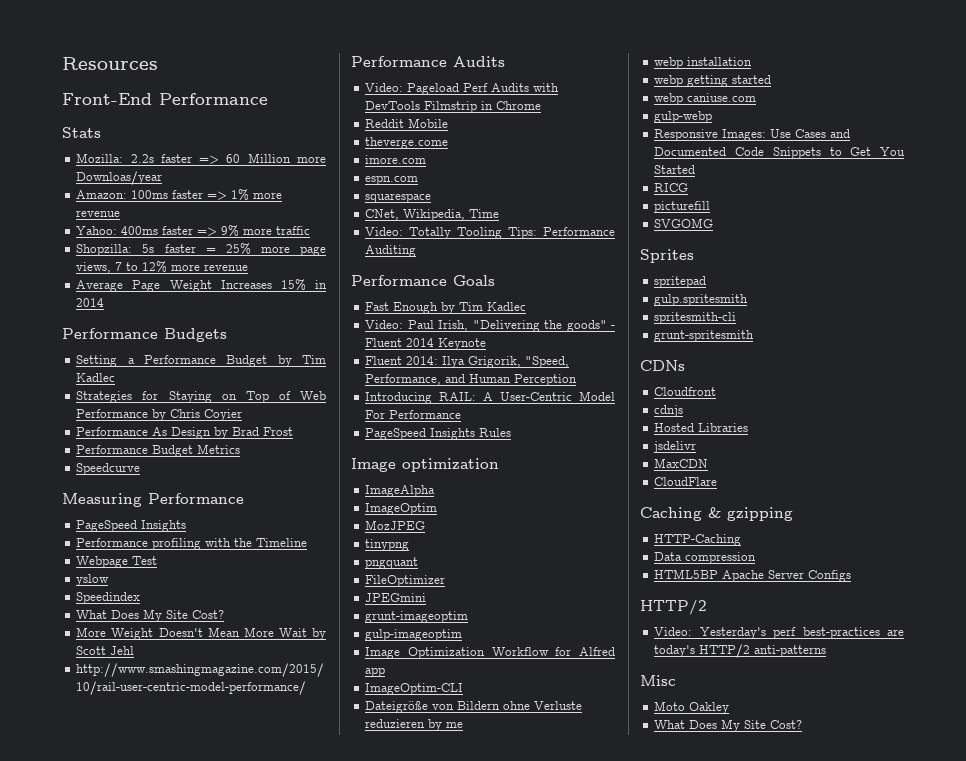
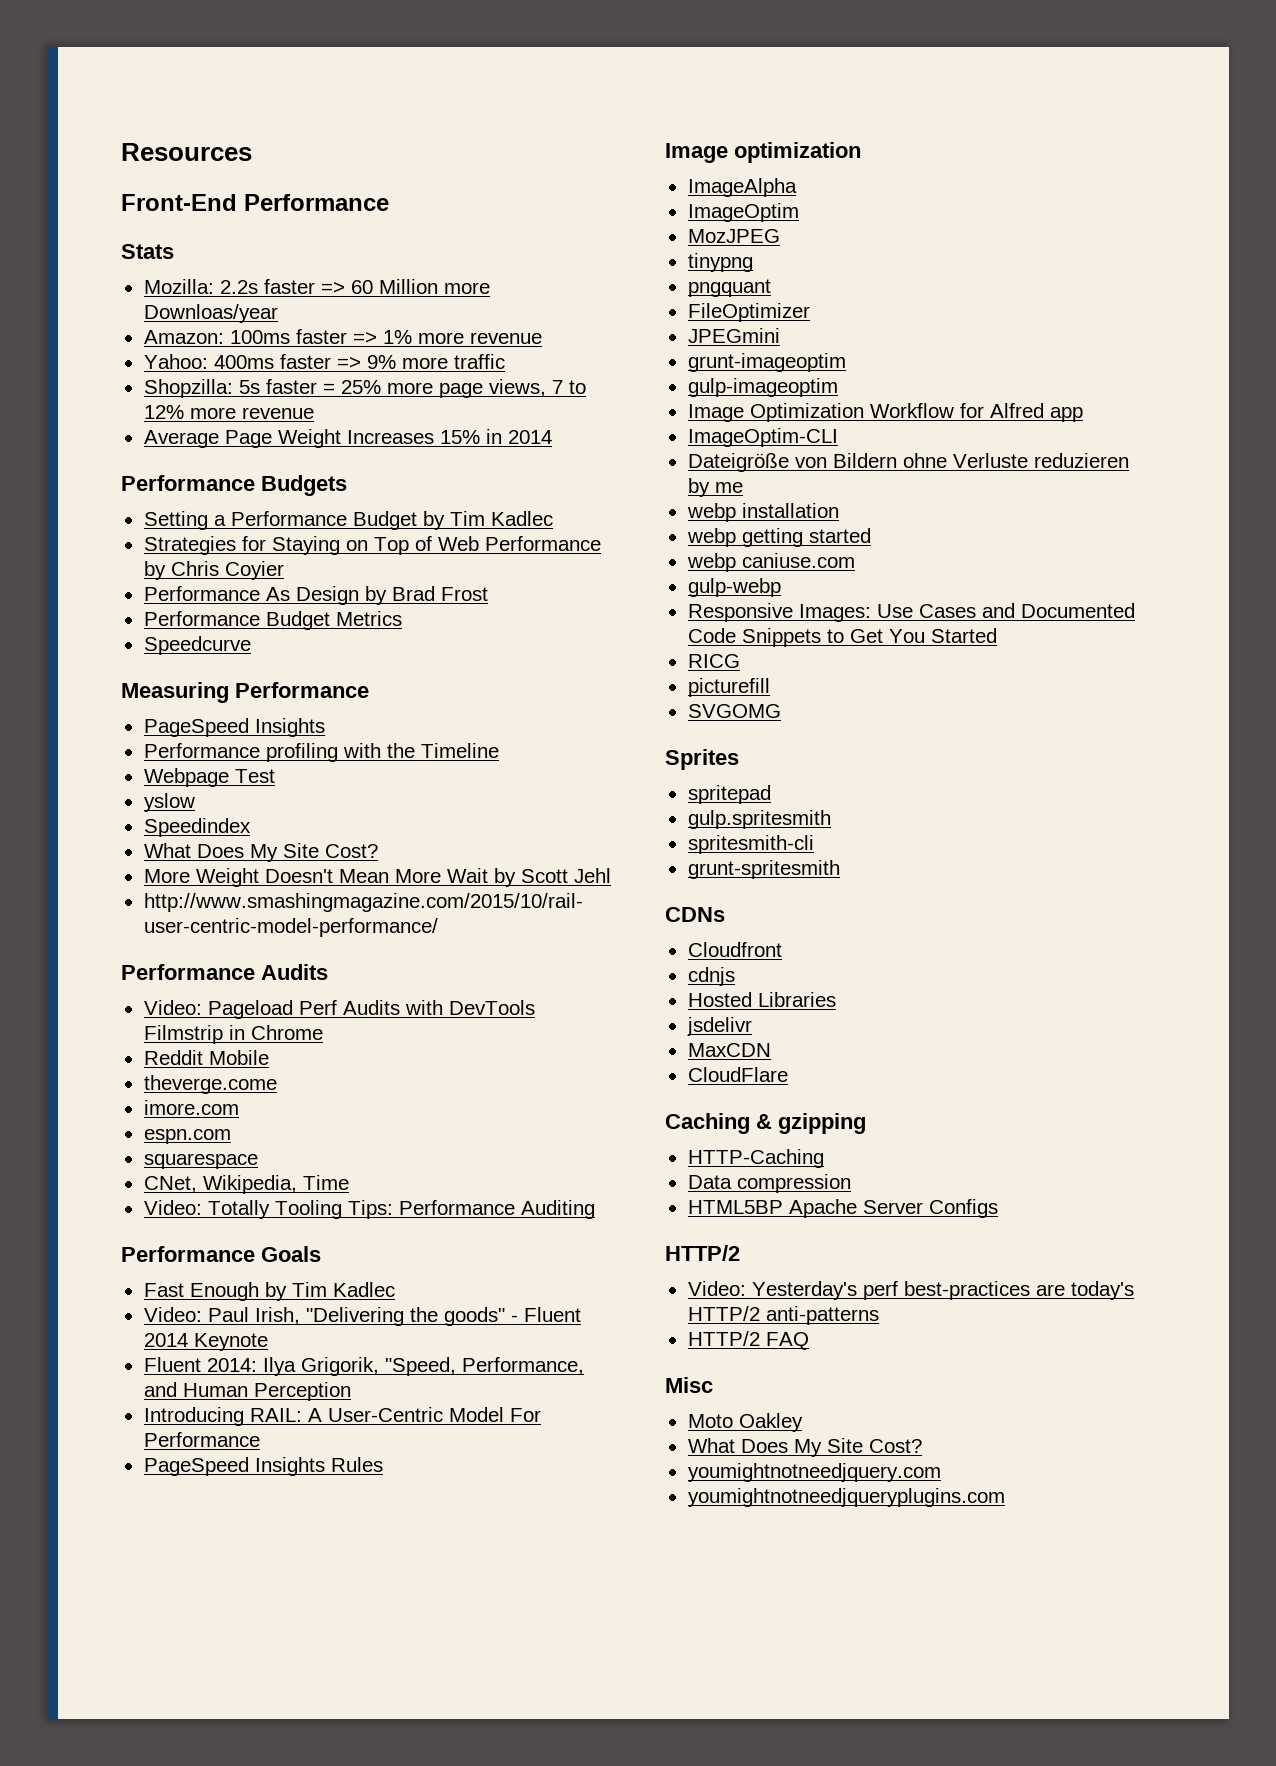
(827, 651) none -> [687,1331,809,1350] // HTTP/2 FAQ
(803, 724) none -> [687,1463,941,1482] [687,1488,1005,1507] // youmightnotneedjquery.com // youmightnotneedjqueryplugins.com

